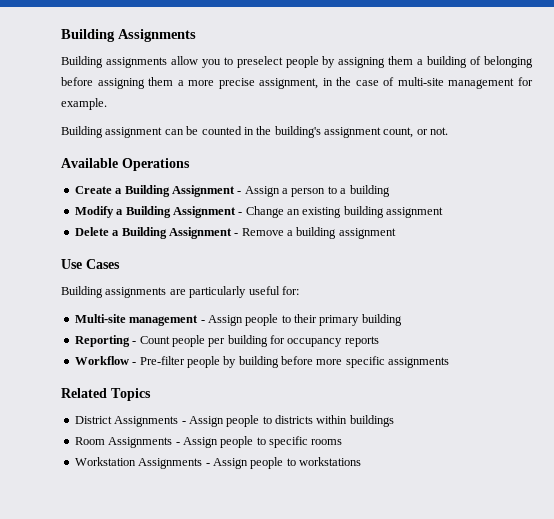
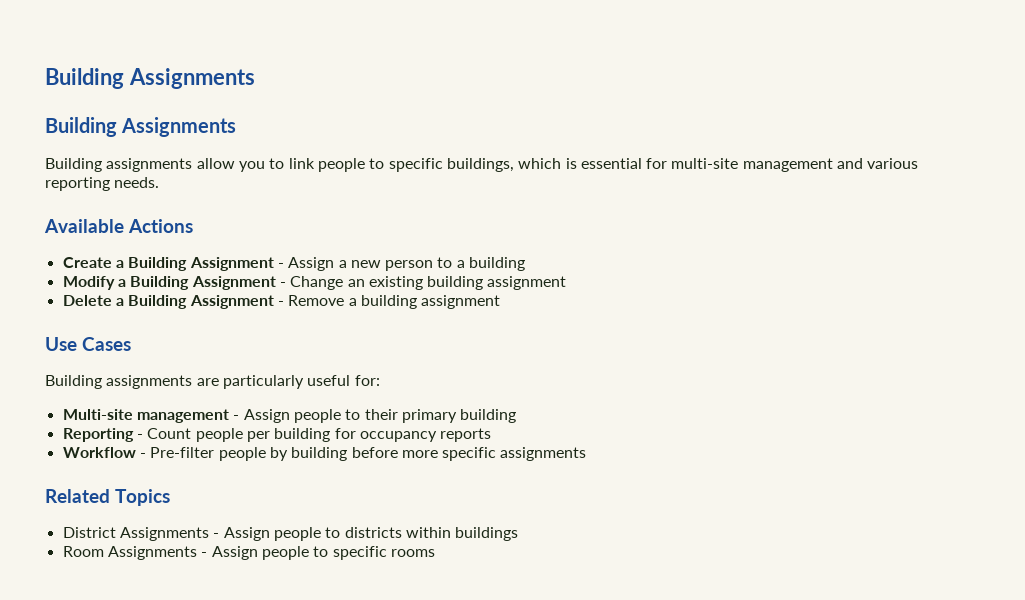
[61,29,196,42] Building Assignments -> [45,68,255,89] [45,117,237,137] Building Assignments // Building Assignments
[236,56,533,68] [61,77,533,89] [61,98,107,110] [61,126,449,138] preselect people by assigning them a building of belonging before assigning them a more precise assignment, in the case of multi-site management for example. // Building assignment can be counted in the building's assignment count, or not. -> [288,158,919,172] [45,177,160,191] link people to specific buildings, which is essential for multi-site management and various reporting needs.
[122,158,190,171] Operations -> [128,219,193,233] Actions
(288, 191) none -> [350,260,381,268] new
[74,457,361,469] // Workstation Assignments - Assign people to workstations -> (435, 553) none

